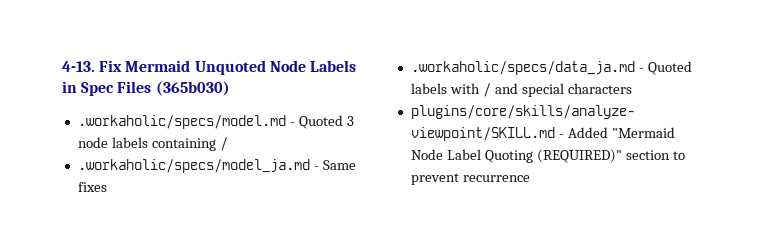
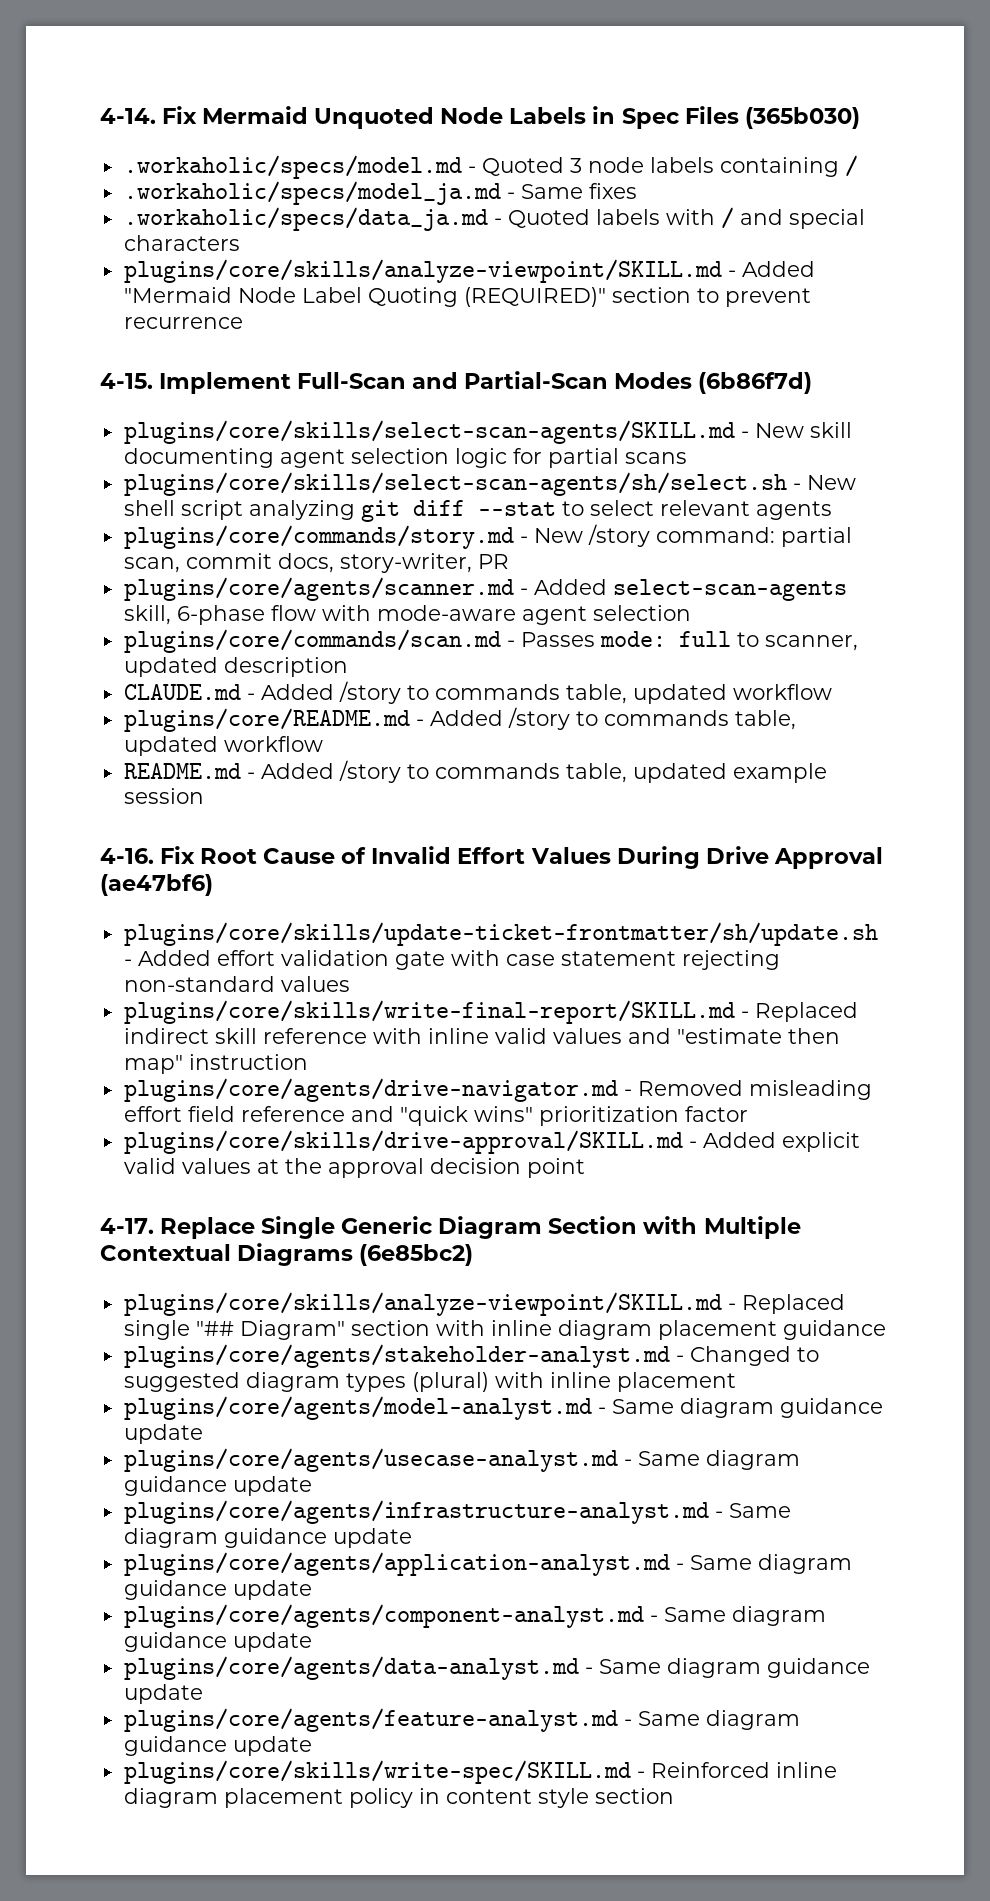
[62,61,95,72] 4-13. -> [100,108,156,124] 4-14.
(530, 178) none -> [100,371,813,394] [123,420,852,444] [123,448,687,468] [123,472,856,496] [123,500,832,522] [123,524,852,549] [123,553,509,573] [123,577,847,601] [123,605,691,625] [123,629,858,653] [123,657,348,677] [123,681,832,704] [123,707,796,732] [123,736,323,756] [123,760,827,783] [123,788,204,804] [100,846,883,869] [100,874,213,896] [123,922,878,946] [123,950,780,970] [123,976,350,992] [123,1000,858,1024] [123,1028,840,1044] [123,1054,308,1074] [123,1078,872,1102] [123,1106,748,1126] [123,1130,860,1154] [123,1158,585,1178] [100,1216,801,1239] [100,1243,474,1266] [123,1292,845,1316] [123,1320,886,1340] [123,1344,819,1368] [123,1372,736,1392] [123,1396,883,1420] [123,1424,203,1444] [123,1448,800,1472] [123,1476,312,1496] [123,1500,791,1524] [123,1528,412,1548] [123,1552,852,1576] [123,1580,312,1600] [123,1604,826,1628] [123,1632,312,1652] [123,1656,870,1680] [123,1684,203,1704] [123,1708,800,1732] [123,1736,312,1756] [123,1760,837,1784] [123,1788,674,1808] // 4-15. Implement Full-Scan and Partial-Scan Modes (6b86f7d) // plugins/core/skills/select-scan-agents/SKILL.md - New skill documenting agent selection logic for partial scans // plugins/core/skills/select-scan-agents/sh/select.sh - New shell script analyzing git diff --stat to select relevant agents // plugins/core/commands/story.md - New /story command: partial scan, commit docs, story-writer, PR // plugins/core/agents/scanner.md - Added select-scan-agents skill, 6-phase flow with mode-aware agent selection // plugins/core/commands/scan.md - Passes mode: full to scanner, updated description // CLAUDE.md - Added /story to commands table, updated workflow // plugins/core/README.md - Added /story to commands table, updated workflow // README.md - Added /story to commands table, updated example session // 4-16. Fix Root Cause of Invalid Effort Values During Drive Approval (ae47bf6) // plugins/core/skills/update-ticket-frontmatter/sh/update.sh - Added effort validation gate with case statement rejecting non-standard values // plugins/core/skills/write-final-report/SKILL.md - Replaced indirect skill reference with inline valid values and "estimate then map" instruction // plugins/core/agents/drive-navigator.md - Removed misleading effort field reference and "quick wins" prioritization factor // plugins/core/skills/drive-approval/SKILL.md - Added explicit valid values at the approval decision point // 4-17. Replace Single Generic Diagram Section with Multiple Contextual Diagrams (6e85bc2) // plugins/core/skills/analyze-viewpoint/SKILL.md - Replaced single "## Diagram" section with inline diagram placement guidance // plugins/core/agents/stakeholder-analyst.md - Changed to suggested diagram types (plural) with inline placement // plugins/core/agents/model-analyst.md - Same diagram guidance update // plugins/core/agents/usecase-analyst.md - Same diagram guidance update // plugins/core/agents/infrastructure-analyst.md - Same diagram guidance update // plugins/core/agents/application-analyst.md - Same diagram guidance update // plugins/core/agents/component-analyst.md - Same diagram guidance update // plugins/core/agents/data-analyst.md - Same diagram guidance update // plugins/core/agents/feature-analyst.md - Same diagram guidance update // plugins/core/skills/write-spec/SKILL.md - Reinforced inline diagram placement policy in content style section

